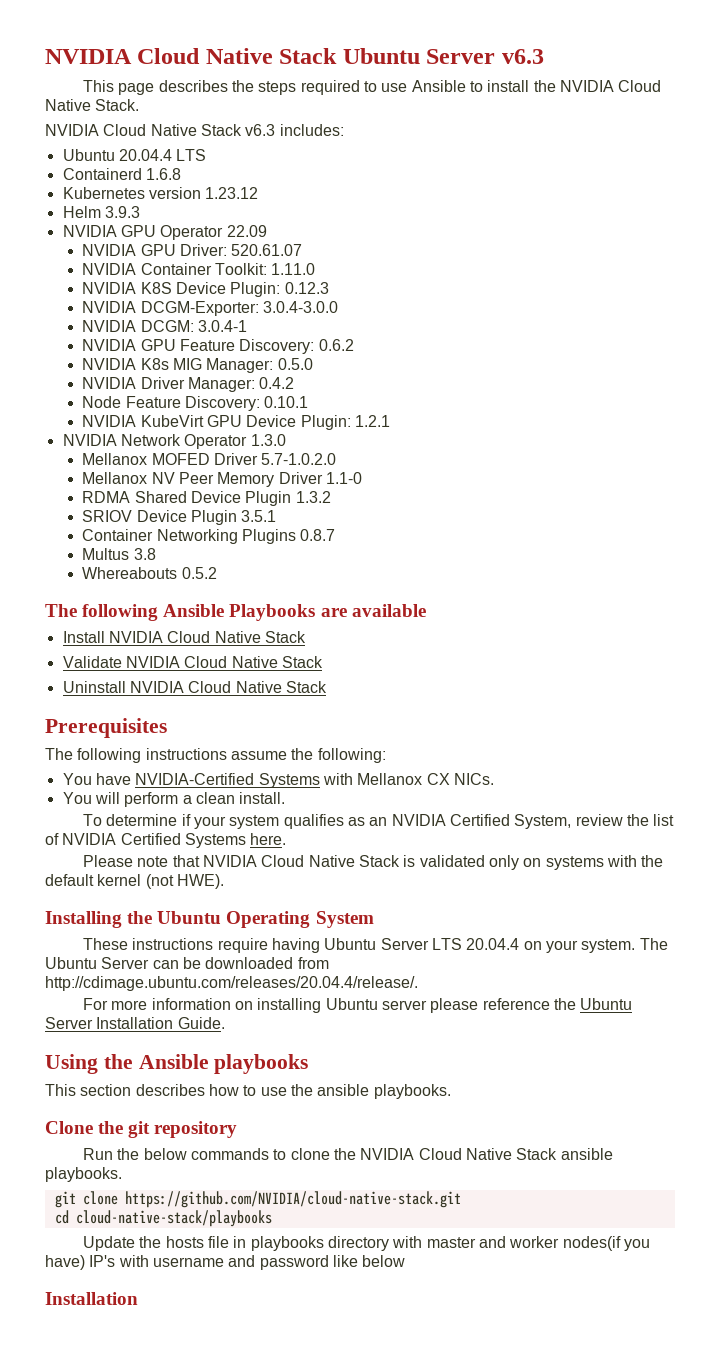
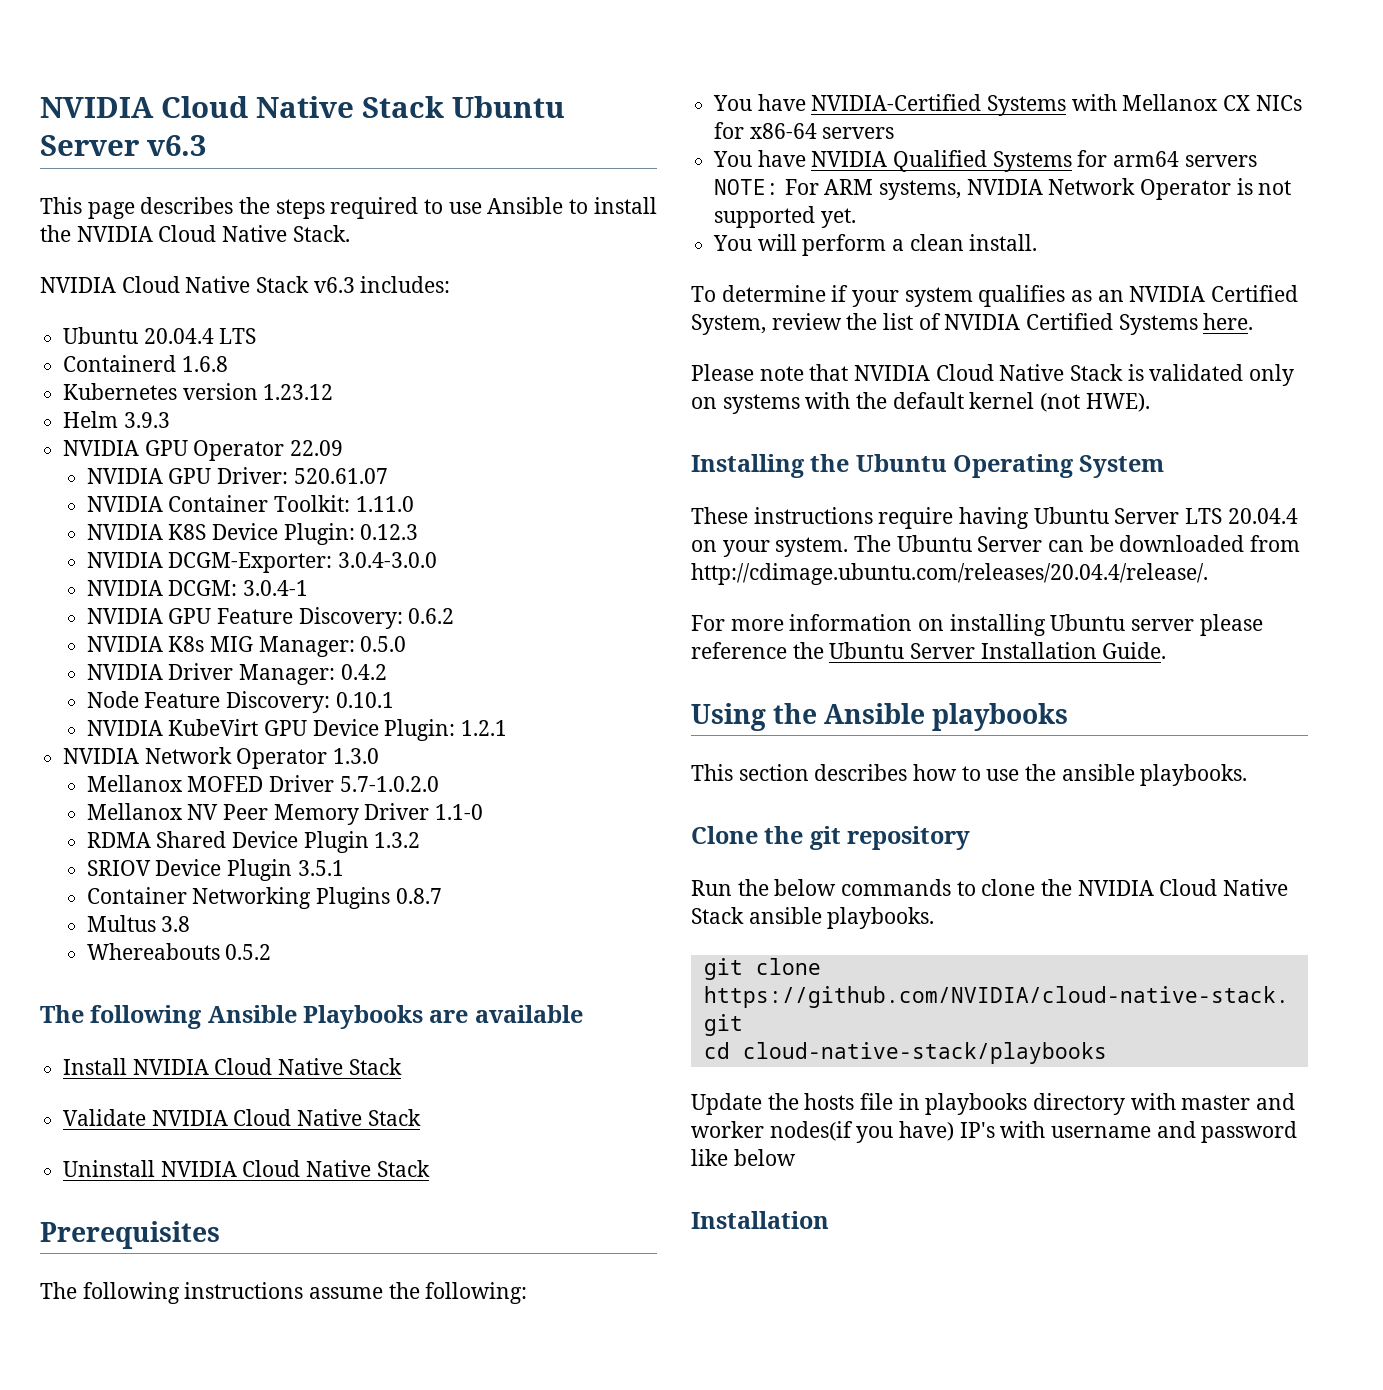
[453,773,494,785] NICs. -> [1255,95,1302,111] [714,122,895,139] [713,150,1257,172] [714,178,1292,200] [714,206,856,228] NICs for x86-64 servers // You have NVIDIA Qualified Systems for arm64 servers NOTE: For ARM systems, NVIDIA Network Operator is not supported yet.

